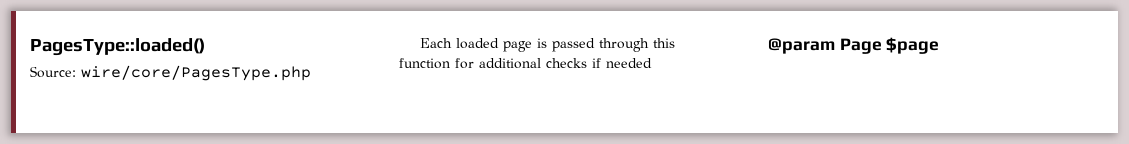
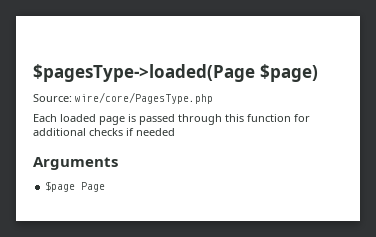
[30,38,205,56] PagesType::loaded() -> [33,64,318,82] $pagesType->loaded(Page $page)
[768,37,940,54] @param Page $page -> [33,157,118,170] [45,181,106,192] Arguments // $page Page

